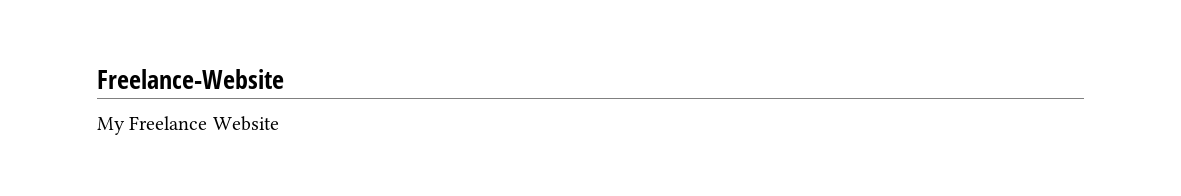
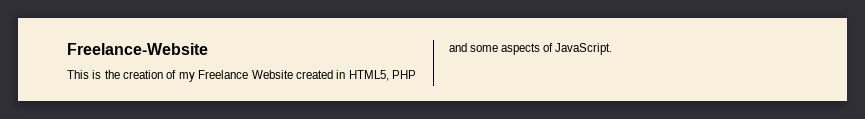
[97,116,279,135] My Freelance Website -> [67,70,416,82] [449,43,613,55] This is the creation of my Freelance Website created in HTML5, PHP and some aspects of JavaScript.

